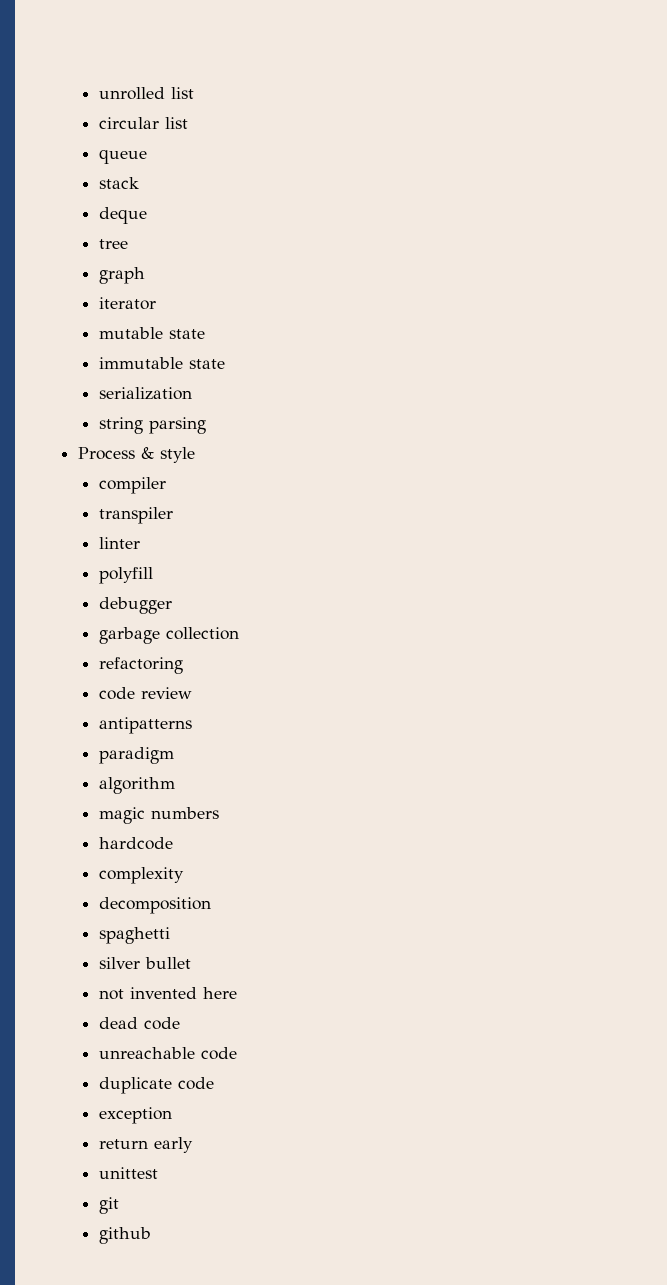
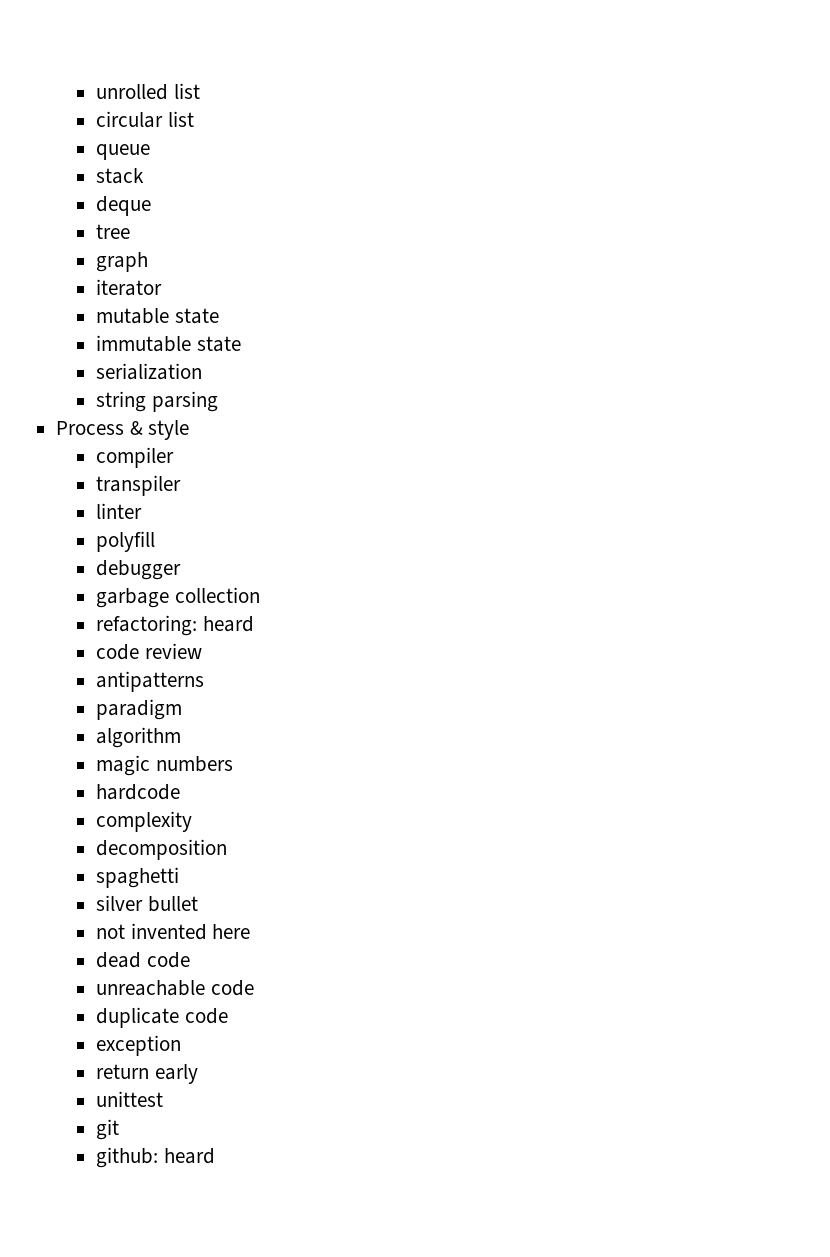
[99,657,184,674] refactoring -> [96,615,254,636] refactoring: heard
[99,1227,152,1244] github -> [96,1147,215,1168] github: heard

